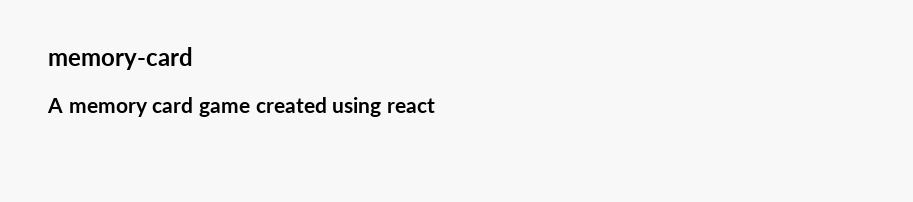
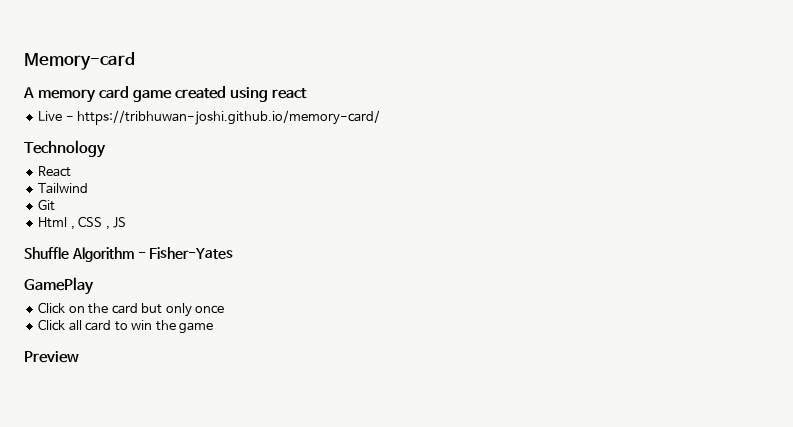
[48,47,193,70] memory-card -> [24,52,135,70] Memory-card
(436, 105) none -> [38,110,381,125] [24,140,106,158] [38,166,72,177] [38,183,89,194] [38,199,56,211] [38,216,127,230] [24,247,234,262] [24,277,94,295] [38,302,225,317] [38,319,214,334] [24,351,79,363] // Live - https://tribhuwan-joshi.github.io/memory-card/ // Technology // React // Tailwind // Git // Html , CSS , JS // Shuffle Algorithm - Fisher-Yates // GamePlay // Click on the card but only once // Click all card to win the game // Preview

